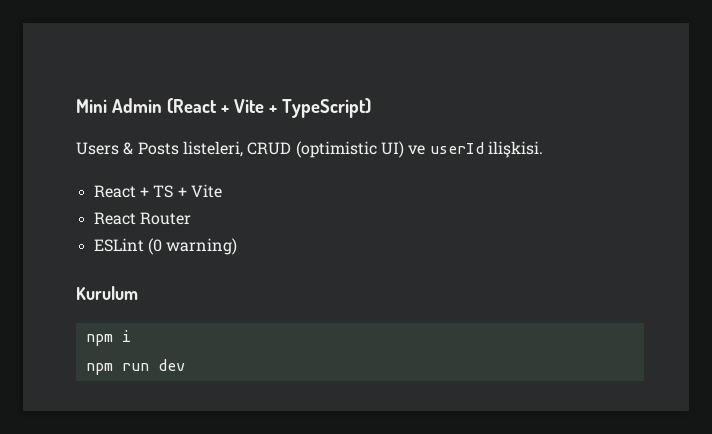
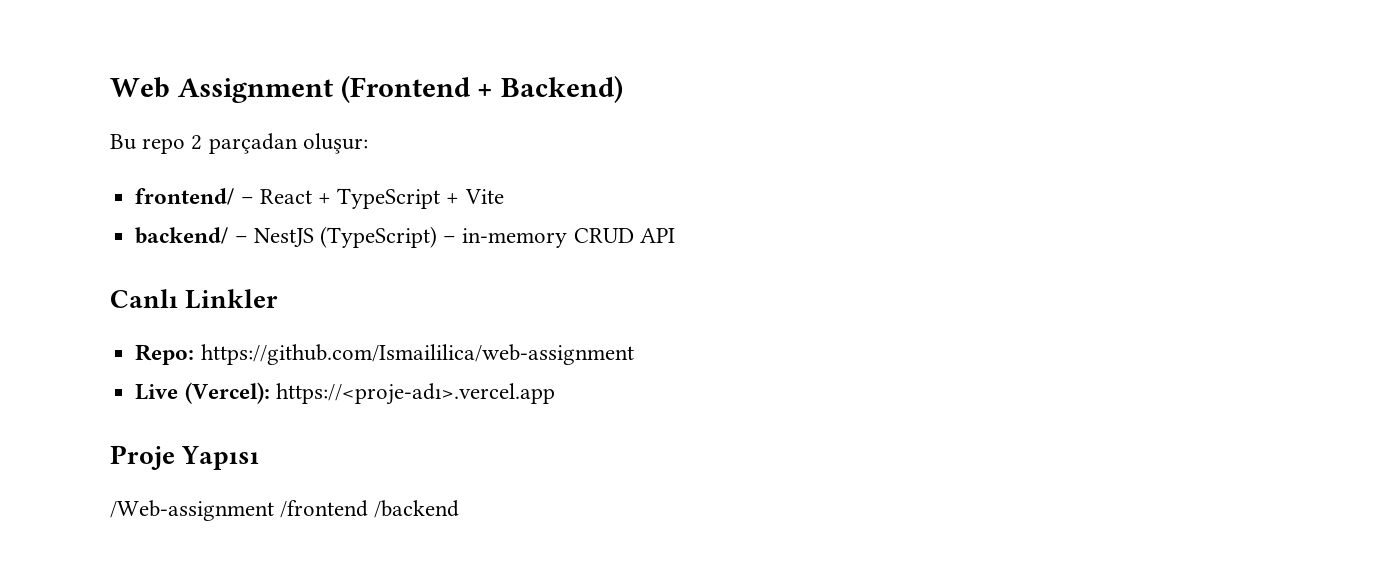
[76,98,371,118] [76,141,543,158] Mini Admin (React + Vite + TypeScript) // Users & Posts listeleri, CRUD (optimistic UI) ve userId ilişkisi. // -> [110,75,624,103] [110,133,368,154] [135,188,254,205] Web Assignment (Frontend + Backend) // Bu repo 2 parçadan oluşur: // frontend/ –
[153,185,174,198] TS -> [337,188,441,209] TypeScript
[93,212,191,225] [93,238,238,255] [76,286,138,300] [85,330,131,346] [85,359,185,375] React Router // ESLint (0 warning) // Kurulum // npm i // npm run dev -> [135,226,675,248] [110,289,279,309] [135,344,634,365] [135,382,555,405] [110,445,260,470] [110,500,460,521] backend/ – NestJS (TypeScript) – in-memory CRUD API // Canlı Linkler // Repo: https://github.com/Ismaililica/web-assignment // Live (Vercel): https://<proje-adı>.vercel.app // Proje Yapısı // /Web-assignment /frontend /backend

